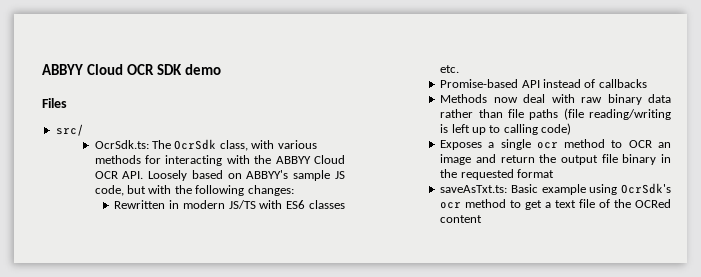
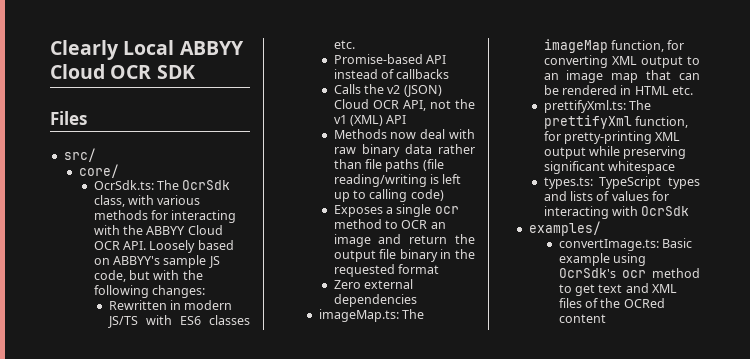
(42, 69) none -> [50,40,175,60] Clearly Local
[184,64,221,75] demo -> (195, 72) none
(84, 130) none -> [78,164,119,178] // core/
(647, 83) none -> [333,84,442,97] [333,99,475,111] [333,115,407,126] // Calls the v2 (JSON) Cloud OCR API, not the v1 (XML) API
[440,185,508,193] saveAsTxt.ts: -> [333,279,413,289] [333,294,417,307] [318,309,424,322] [543,39,685,53] [543,55,700,68] [543,70,700,83] [543,85,694,95] [543,100,651,113] [543,115,688,129] [543,131,681,144] [543,146,687,159] [543,161,675,174] [543,176,700,189] [543,191,670,201] [543,206,690,219] [528,221,601,236] [558,239,659,251] Zero external dependencies // imageMap.ts: The imageMap function, for converting XML output to an image map that can be rendered in HTML etc. // prettifyXml.ts: The prettifyXml function, for pretty-printing XML output while preserving significant whitespace // types.ts: TypeScript types and lists of values for interacting with OcrSdk // examples/ // convertImage.ts:
[545,199,596,208] a text file -> [598,283,678,293] [558,298,582,308] text and XML files

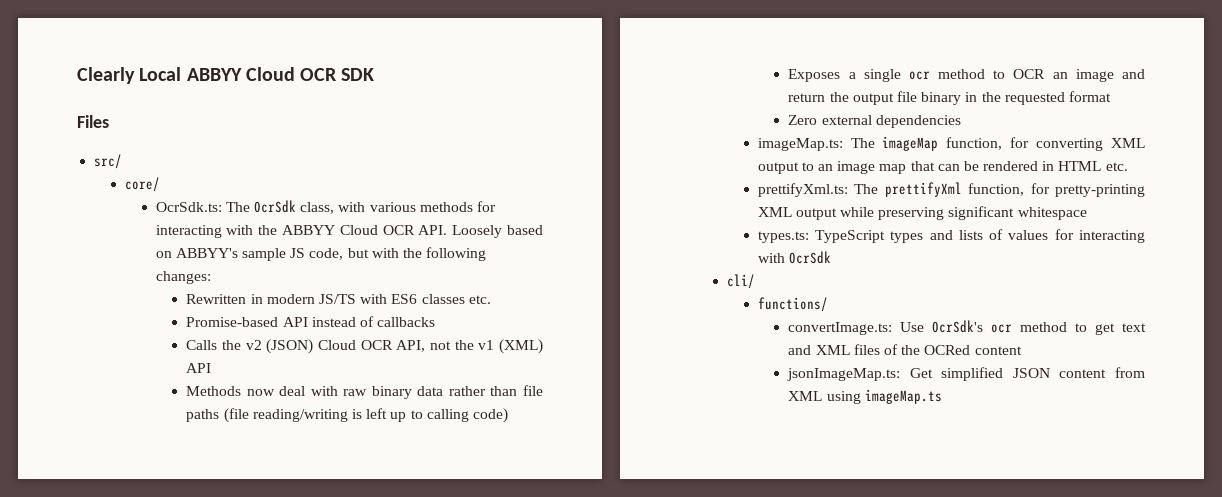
[528,221,601,236] examples/ -> [726,274,755,289] [757,297,828,312] cli/ // functions/
[661,238,692,248] [558,253,646,266] Basic example using -> [900,322,925,332] Use
(606, 318) none -> [787,367,1145,381] [788,389,942,404] // jsonImageMap.ts: Get simplified JSON content from XML using imageMap.ts

